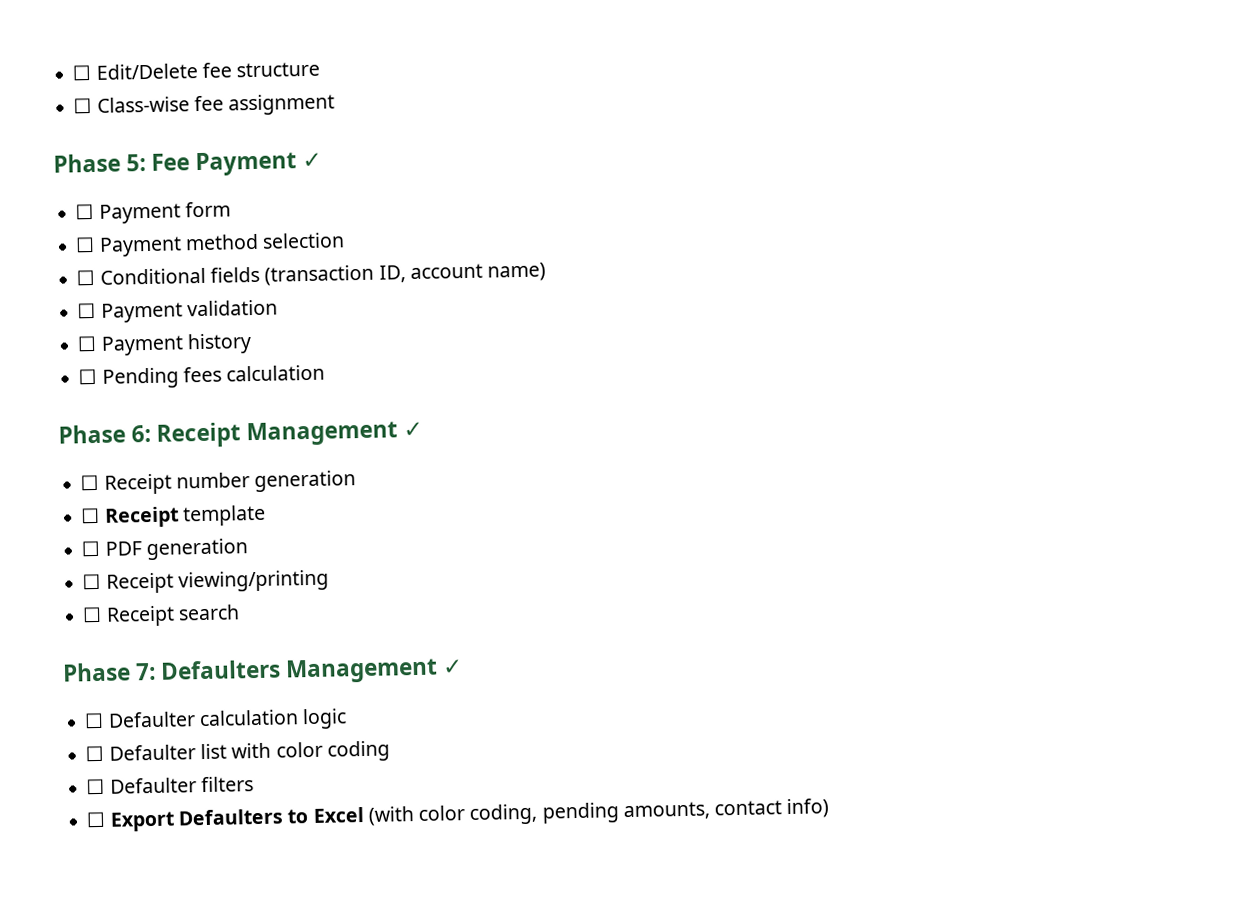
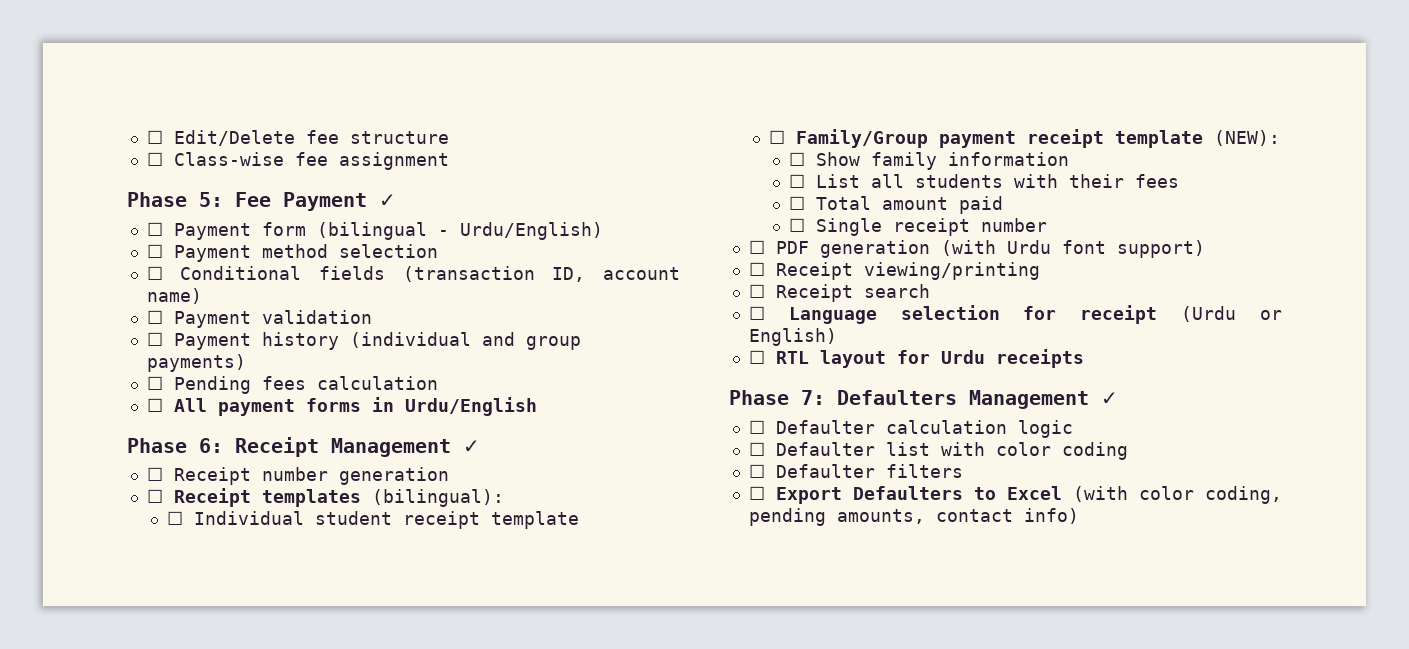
(231, 209) none -> [316,222,603,240] (bilingual - Urdu/English)
(252, 344) none -> [349,332,581,350] [146,354,246,372] (individual and group payments)
(326, 373) none -> [146,397,537,416] // ☐ All payment forms in Urdu/English
[181,504,266,527] template -> [261,489,504,507] [166,511,579,529] [768,129,1280,148] [789,152,1070,170] [789,174,1180,188] [789,196,1004,214] [789,218,1048,236] templates (bilingual): // ☐ Individual student receipt template // ☐ Family/Group payment receipt template (NEW): // ☐ Show family information // ☐ List all students with their fees // ☐ Total amount paid // ☐ Single receipt number
(248, 549) none -> [940,240,1205,258] (with Urdu font support)
(240, 612) none -> [748,305,1282,324] [748,328,837,346] [748,349,1084,368] // ☐ Language selection for receipt (Urdu or English) // ☐ RTL layout for Urdu receipts

